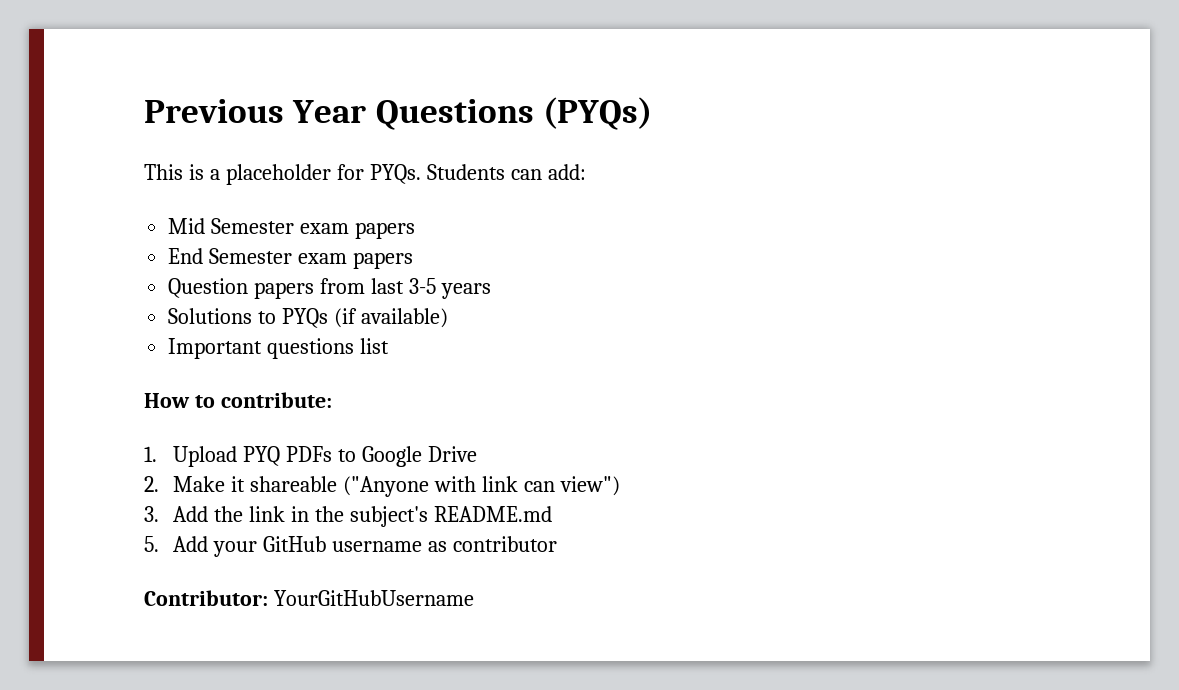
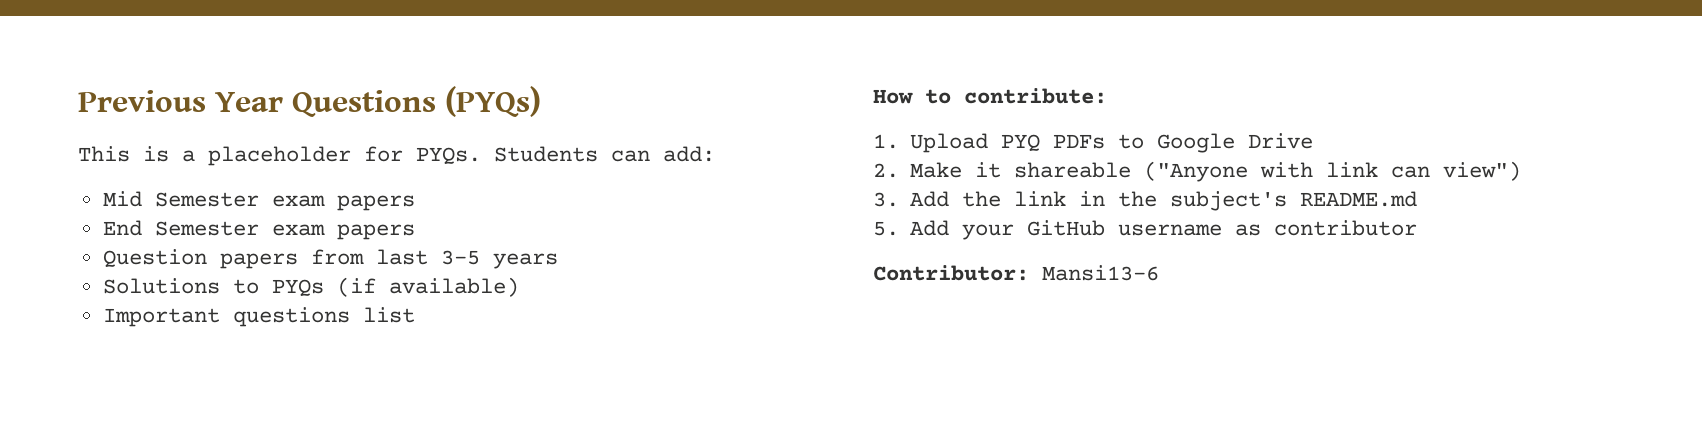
[273,590,474,606] YourGitHubUsername -> [1042,265,1159,281] Mansi13-6

